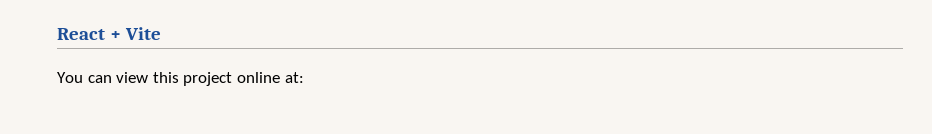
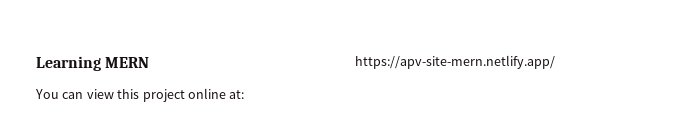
[57,27,162,40] React + Vite -> [36,56,150,71] Learning MERN
(304, 77) none -> [355,55,555,69] https://apv-site-mern.netlify.app/

